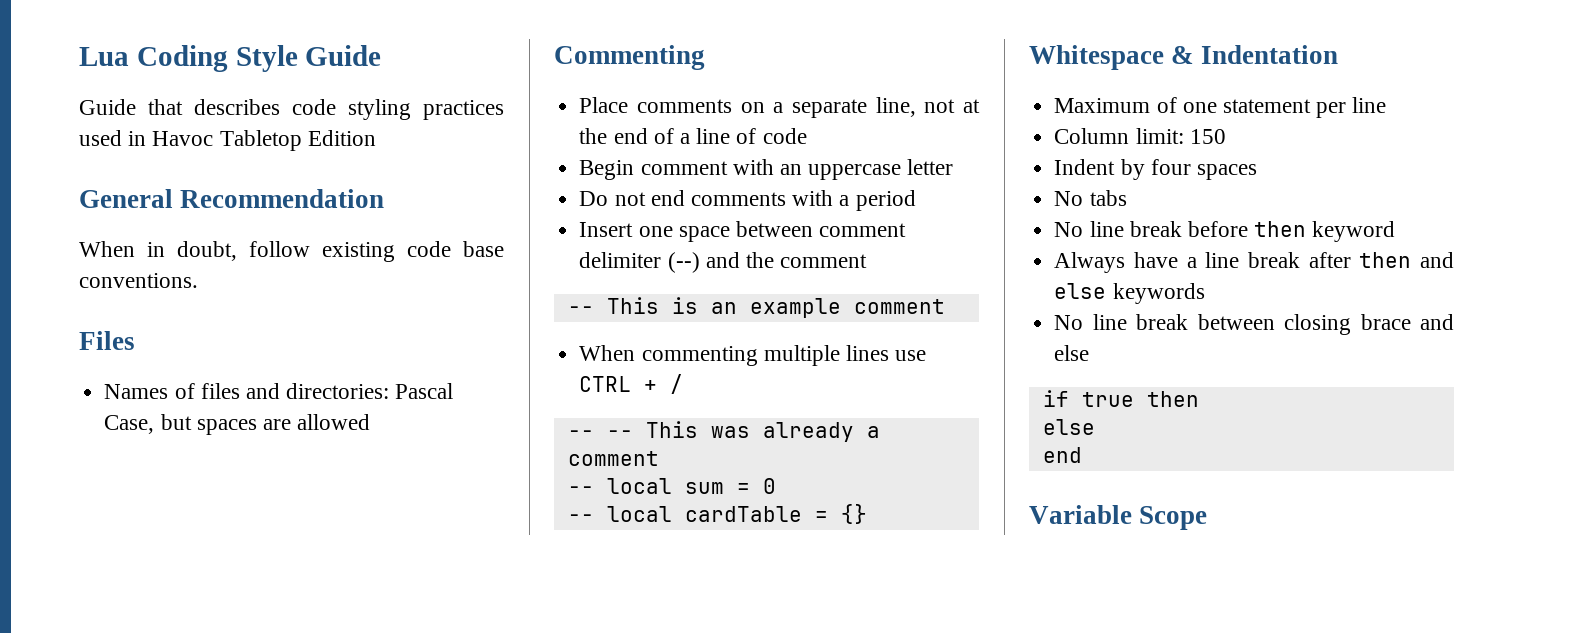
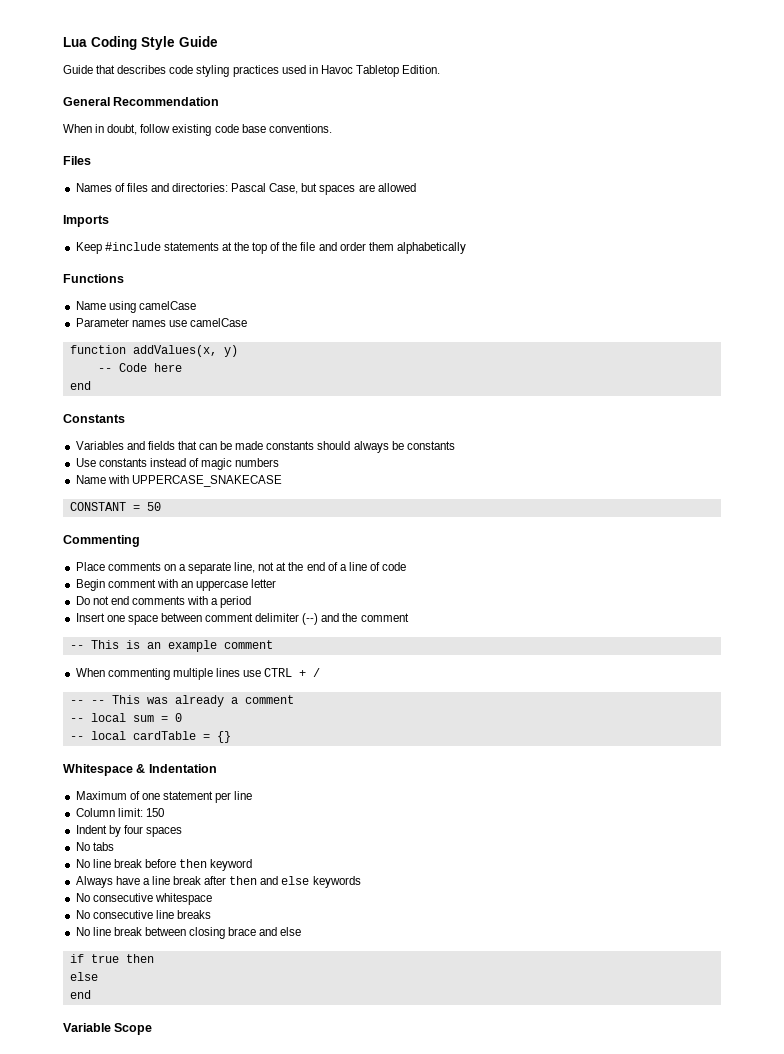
[307,130,376,146] Edition -> [402,65,441,74] Edition.
(371, 422) none -> [63,215,109,227] [75,242,466,254] [63,274,124,283] [75,301,196,313] [75,318,247,327] [69,345,238,357] [97,363,182,372] [69,381,91,390] [63,414,125,423] [75,441,455,453] [75,458,280,470] [75,475,282,487] [69,502,161,511] // Imports // Keep #include statements at the top of the file and order them alphabetically // Functions // Name using camelCase // Parameter names use camelCase // function addValues(x, y) // -- Code here // end // Constants // Variables and fields that can be made constants should always be constants // Use constants instead of magic numbers // Name with UPPERCASE_SNAKECASE // CONSTANT = 50
(1205, 293) none -> [75,893,212,905] [75,910,211,919] // No consecutive whitespace // No consecutive line breaks

